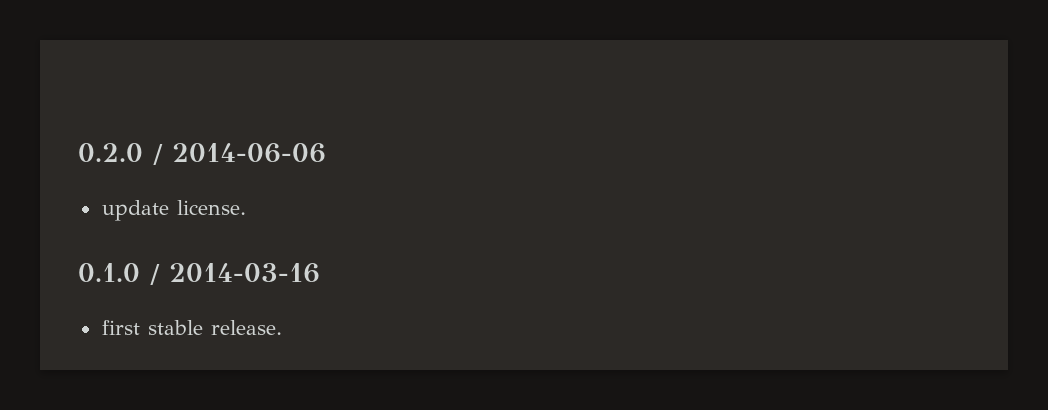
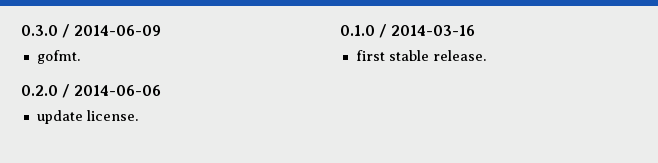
(78, 152) none -> [21,24,161,38] [36,50,80,64] 0.3.0 / 2014-06-09 // gofmt. //

